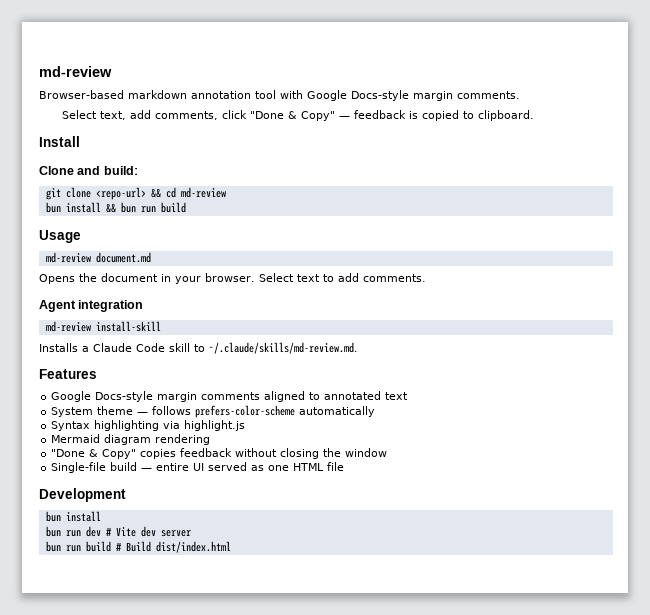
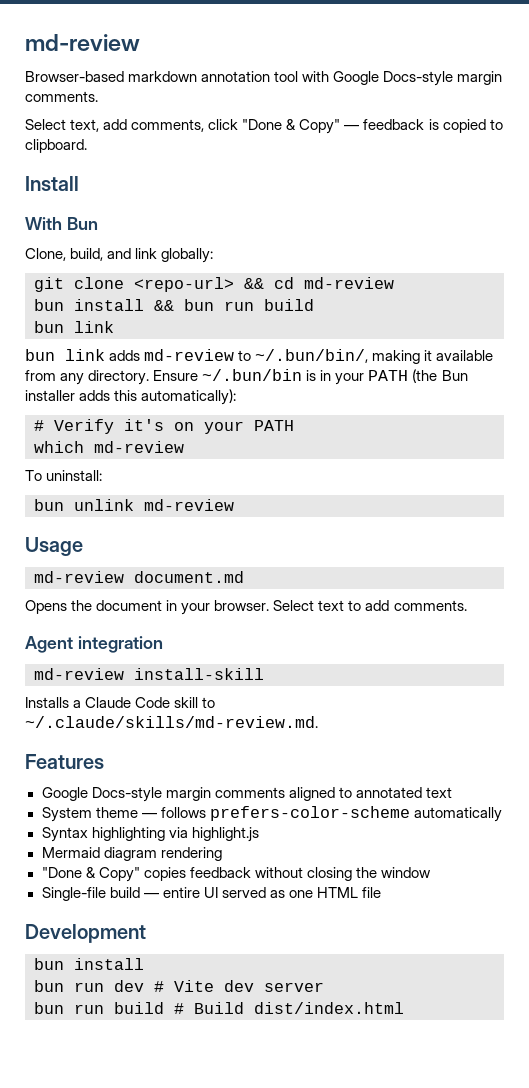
[39,166,138,175] Clone and build: -> [25,217,98,230] [25,248,214,263] With Bun // Clone, build, and link globally:
(186, 207) none -> [34,321,114,333] [25,349,494,364] [25,369,468,385] [25,389,237,405] [34,419,294,434] [34,441,184,453] [25,470,103,481] [34,499,234,511] // bun link // bun link adds md-review to ~/.bun/bin/, making it available from any directory. Ensure ~/.bun/bin is in your PATH (the Bun installer adds this automatically): // # Verify it's on your PATH // which md-review // To uninstall: // bun unlink md-review

